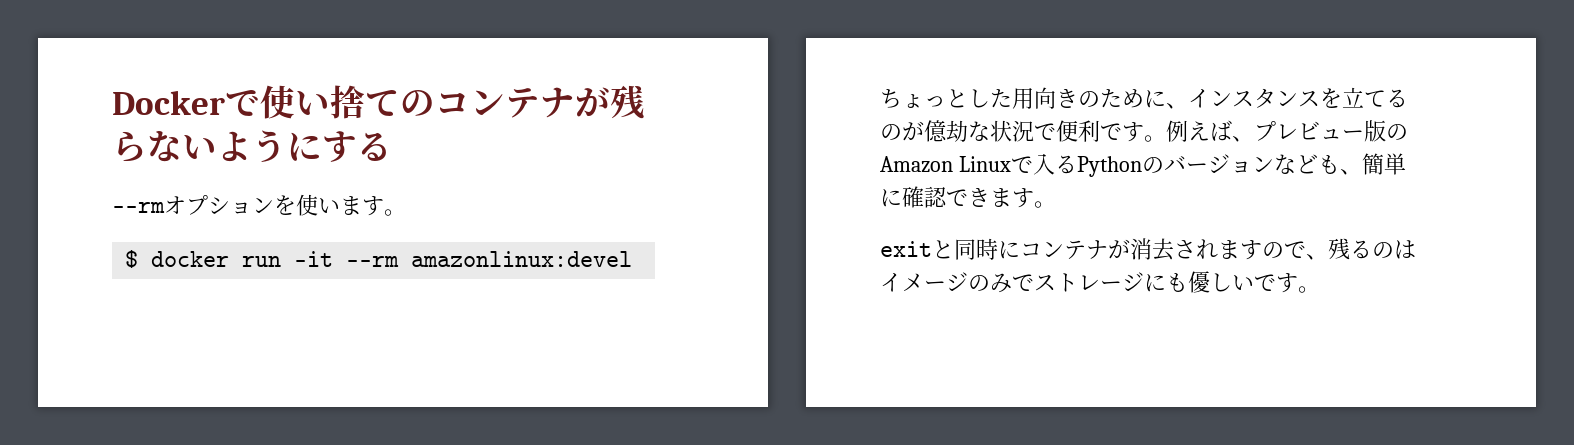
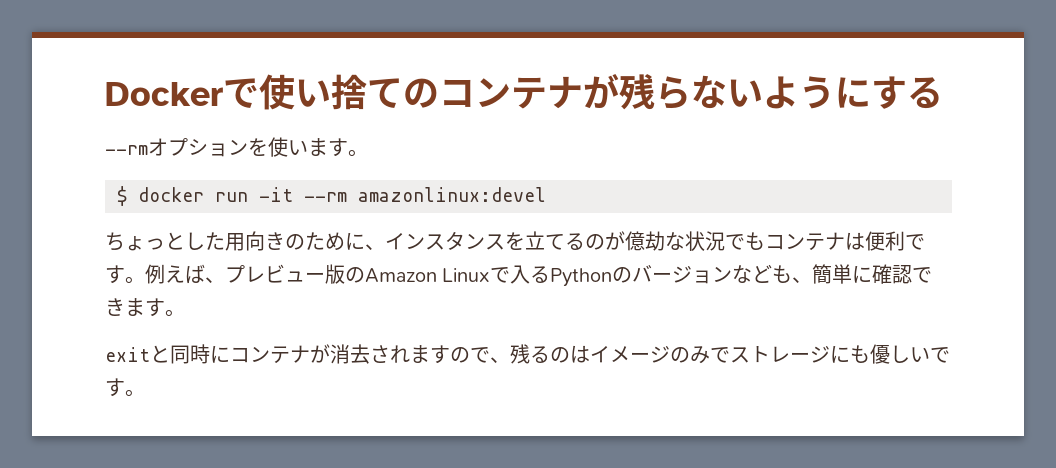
(1056, 131) none -> [745,232,865,251] もコンテナは

